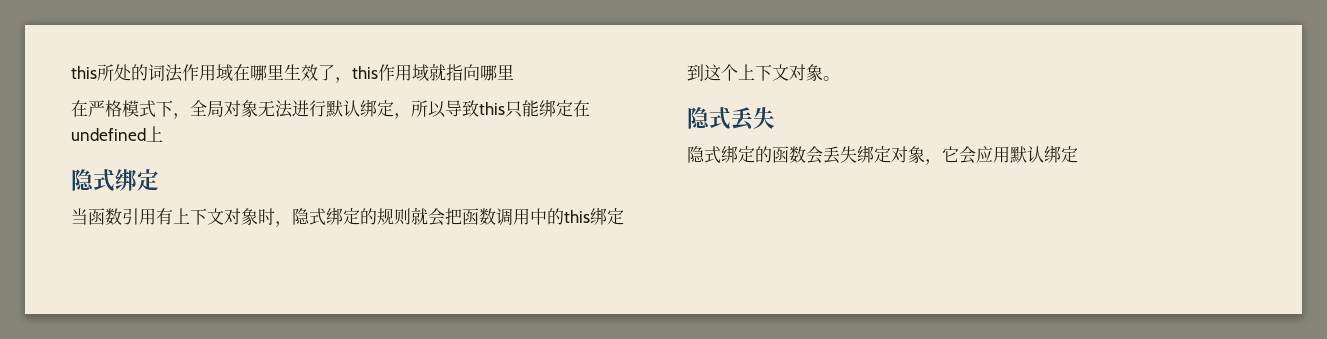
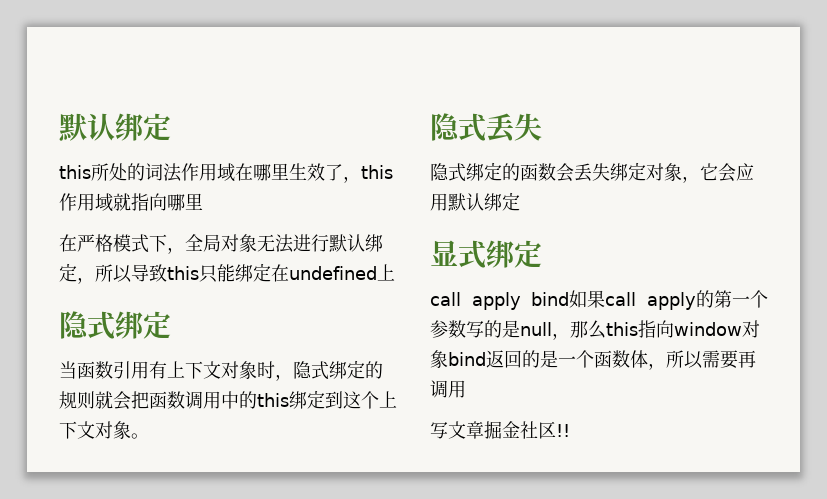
(71, 72) none -> [59,113,171,142] 默认绑定 //
(1078, 154) none -> [430,240,542,269] [430,290,768,310] [430,320,760,340] [430,350,756,370] [430,380,466,398] [430,421,570,439] // 显式绑定 // call apply bind如果call apply的第一个参数写的是null，那么this指向window对象bind返回的是一个函数体，所以需要再调用 // 写文章掘金社区!!

